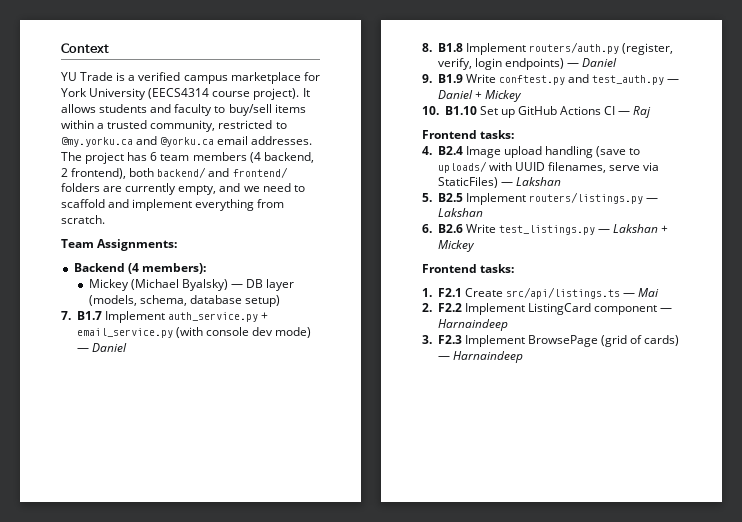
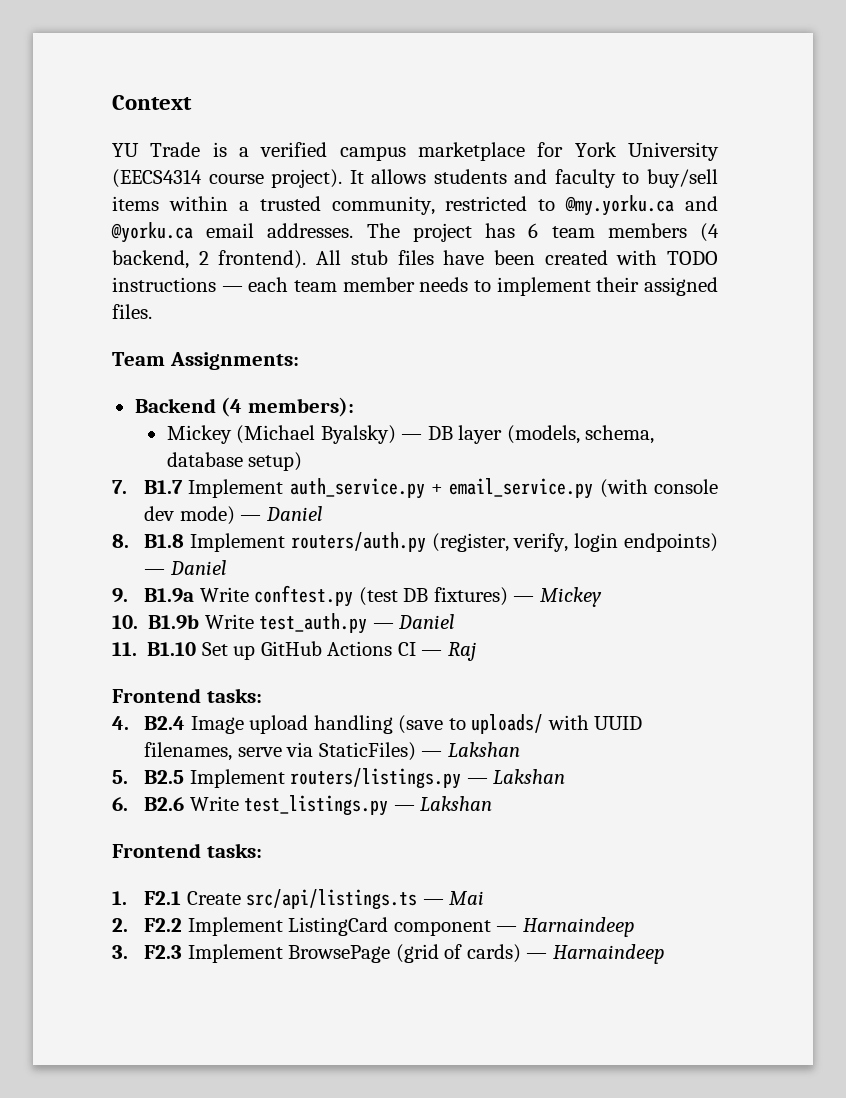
[71,167,288,179] [61,183,305,195] [61,199,285,211] [61,215,105,224] frontend), both backend/ and frontend/ folders are currently empty, and we need to scaffold and implement everything from scratch. -> [218,250,718,269] [112,277,719,296] [112,304,152,319] frontend). All stub files have been created with TODO instructions — each team member needs to implement their assigned files.
[437,74,463,83] B1.9 -> [144,588,195,603] B1.9a
[568,74,590,83] and -> [358,587,602,607] [112,614,254,630] (test DB fixtures) — Mickey // 10. B1.9b Write
[474,90,522,102] [422,106,439,115] + Mickey // 10. -> [112,642,137,656] // 11.
[661,225,669,233] [437,240,475,252] + Mickey -> (493, 803) none

